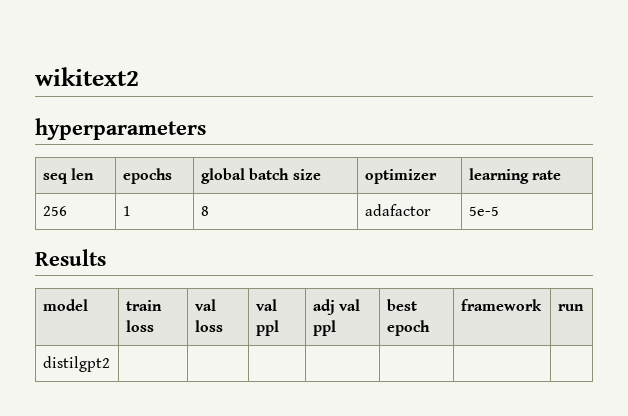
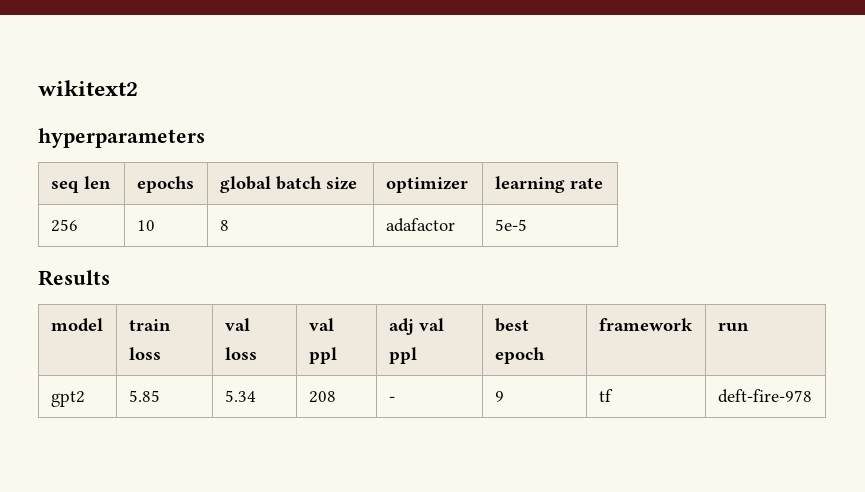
[122,206,131,216] 1 -> [136,220,155,231] 10
[42,356,110,372] distilgpt2 | | | | | | | -> [50,391,85,407] [128,390,160,402] [224,390,256,402] [308,391,336,403] [388,396,395,402] [494,391,504,402] [598,389,613,402] [717,389,812,403] gpt2 | 5.85 | 5.34 | 208 | - | 9 | tf | deft-fire-978

